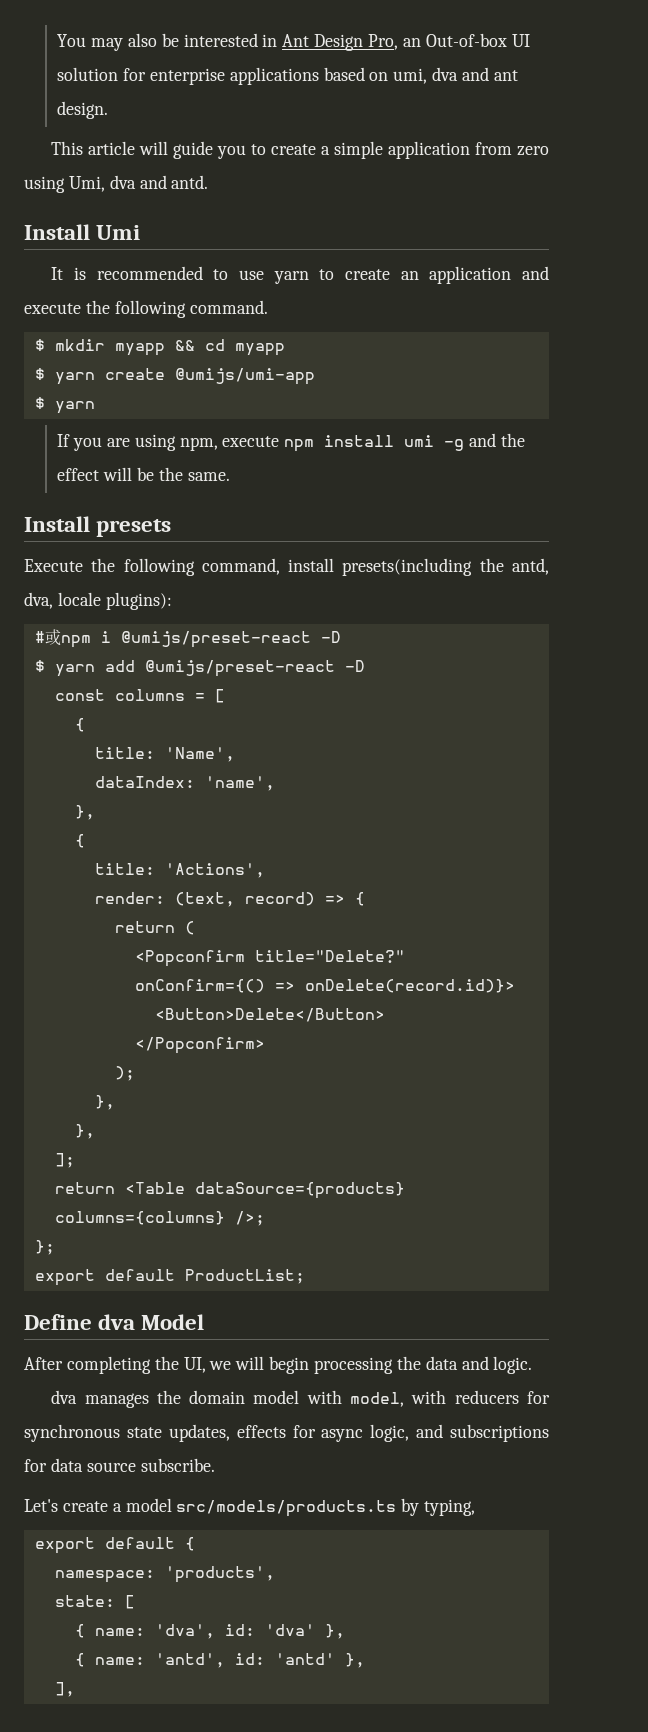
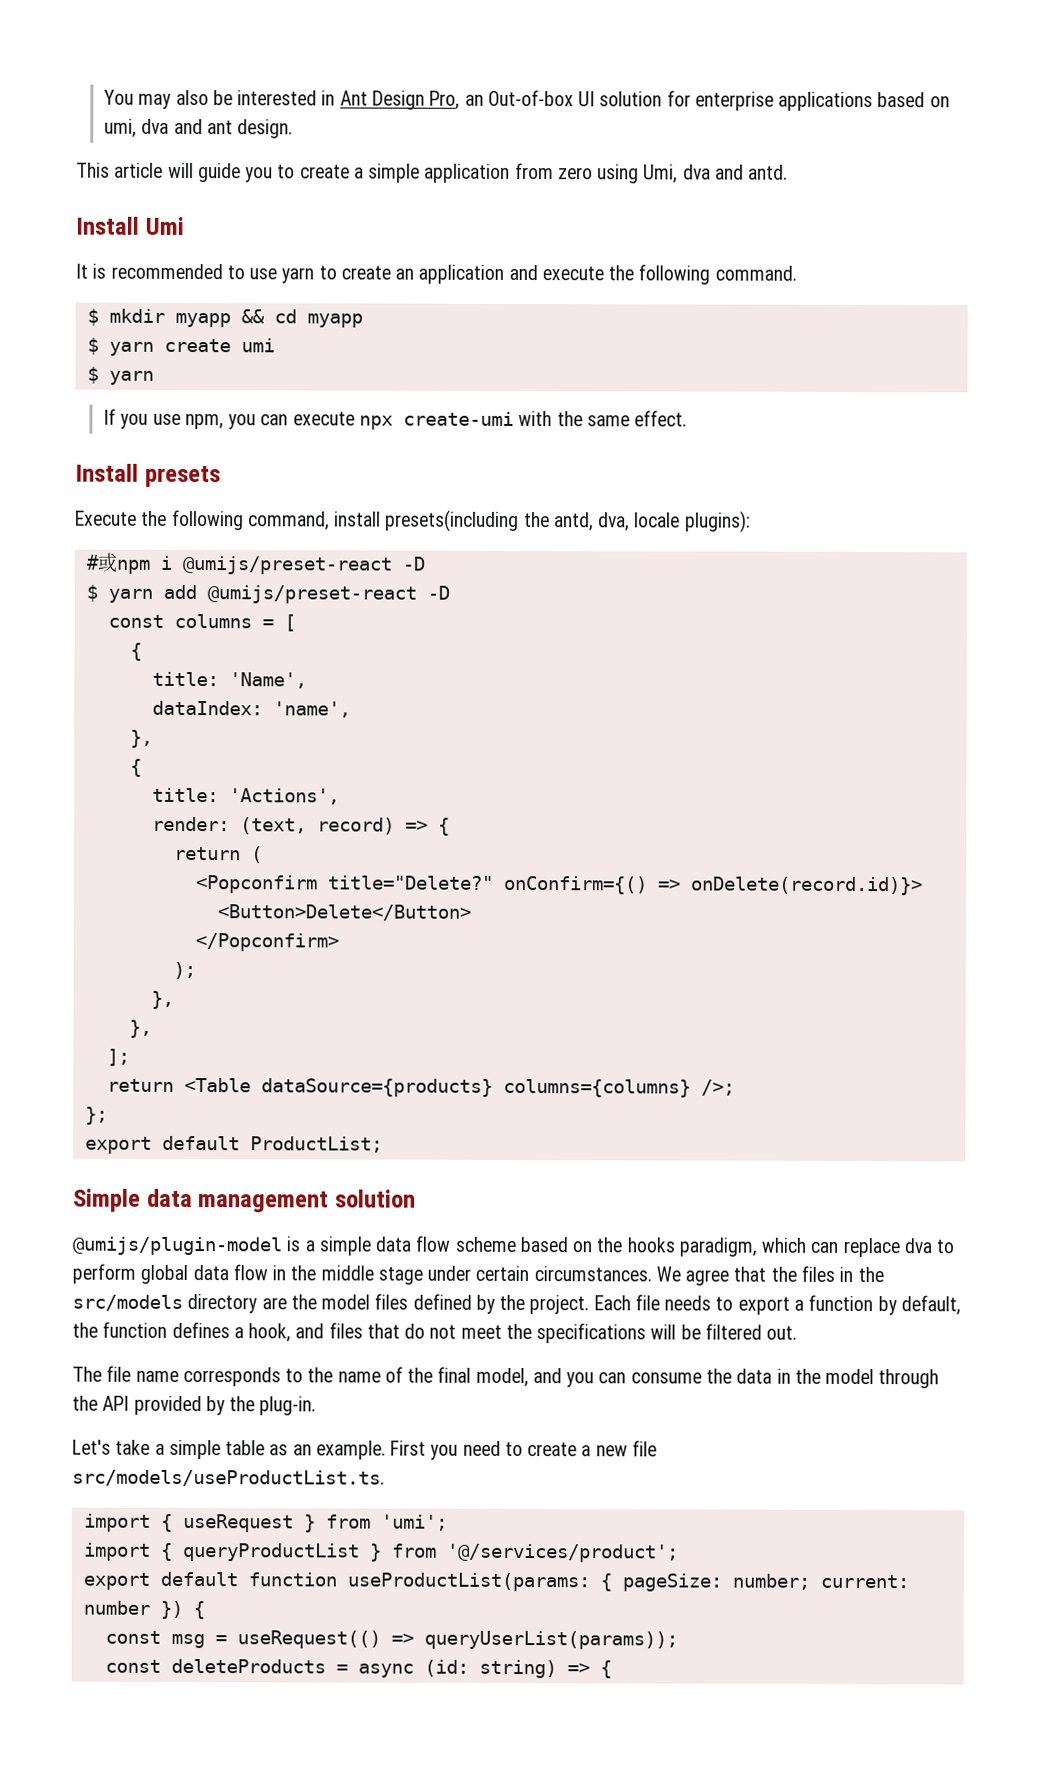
[174,368,315,385] @umijs/umi-app -> [240,338,275,353] umi
[106,433,525,452] [57,467,230,481] are using npm, execute npm install umi -g and the effect will be the same. -> [152,410,688,430] use npm, you can execute npx create-umi with the same effect.
[24,1314,205,1330] [24,1356,533,1374] [51,1390,550,1408] [24,1424,549,1442] [24,1458,215,1472] [24,1498,476,1517] [34,1537,195,1554] [54,1566,275,1583] [54,1595,135,1609] [74,1624,345,1639] [74,1653,365,1668] [54,1682,75,1697] Define dva Model // After completing the UI, we will begin processing the data and logic. // dva manages the domain model with model, with reducers for synchronous state updates, effects for async logic, and subscriptions for data source subscribe. // Let's create a model src/models/products.ts by typing, // export default { // namespace: 'products', // state: [ // { name: 'dva', id: 'dva' }, // { name: 'antd', id: 'antd' }, // ], -> [73,1188,416,1213] [72,1235,955,1258] [72,1263,884,1286] [72,1293,961,1316] [72,1321,798,1344] [72,1365,940,1389] [72,1395,317,1416] [72,1439,657,1460] [72,1469,385,1487] [83,1513,448,1533] [83,1542,679,1563] [82,1571,909,1592] [82,1600,205,1620] [104,1630,678,1650] [104,1658,612,1679] Simple data management solution // @umijs/plugin-model is a simple data flow scheme based on the hooks paradigm, which can replace dva to perform global data flow in the middle stage under certain circumstances. We agree that the files in the src/models directory are the model files defined by the project. Each file needs to export a function by default, the function defines a hook, and files that do not meet the specifications will be filtered out. // The file name corresponds to the name of the final model, and you can consume the data in the model through the API provided by the plug-in. // Let's take a simple table as an example. First you need to create a new file src/models/useProductList.ts. // import { useRequest } from 'umi'; // import { queryProductList } from '@/services/product'; // export default function useProductList(params: { pageSize: number; current: number }) { // const msg = useRequest(() => queryUserList(params)); // const deleteProducts = async (id: string) => {

